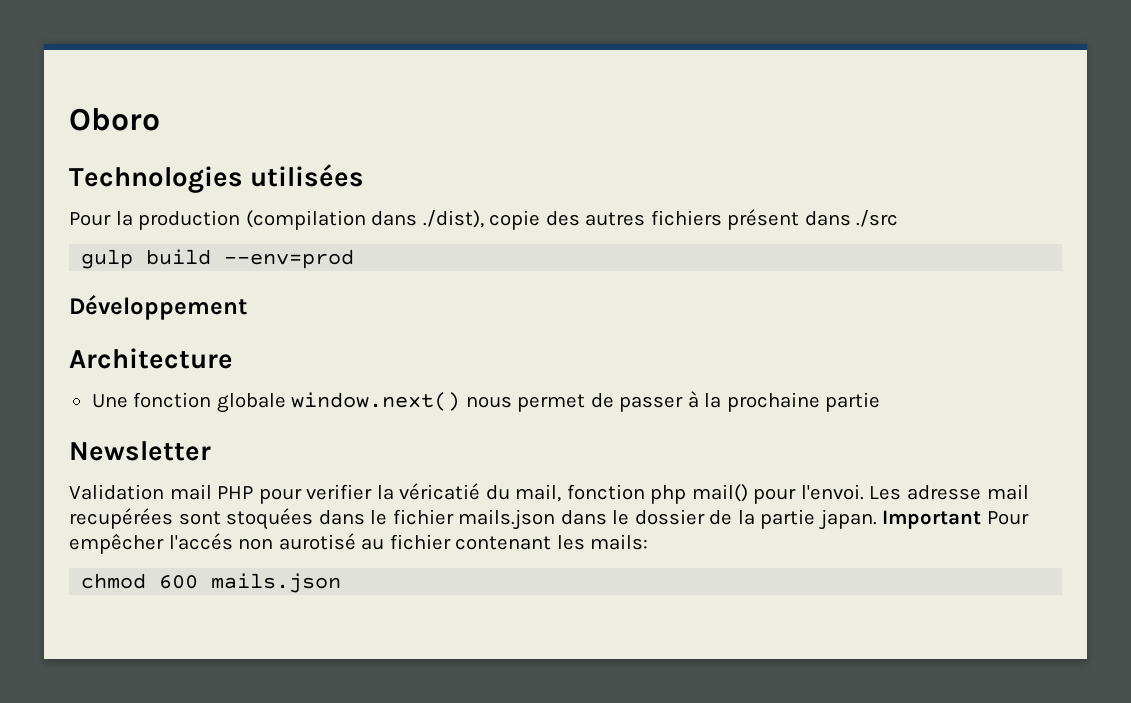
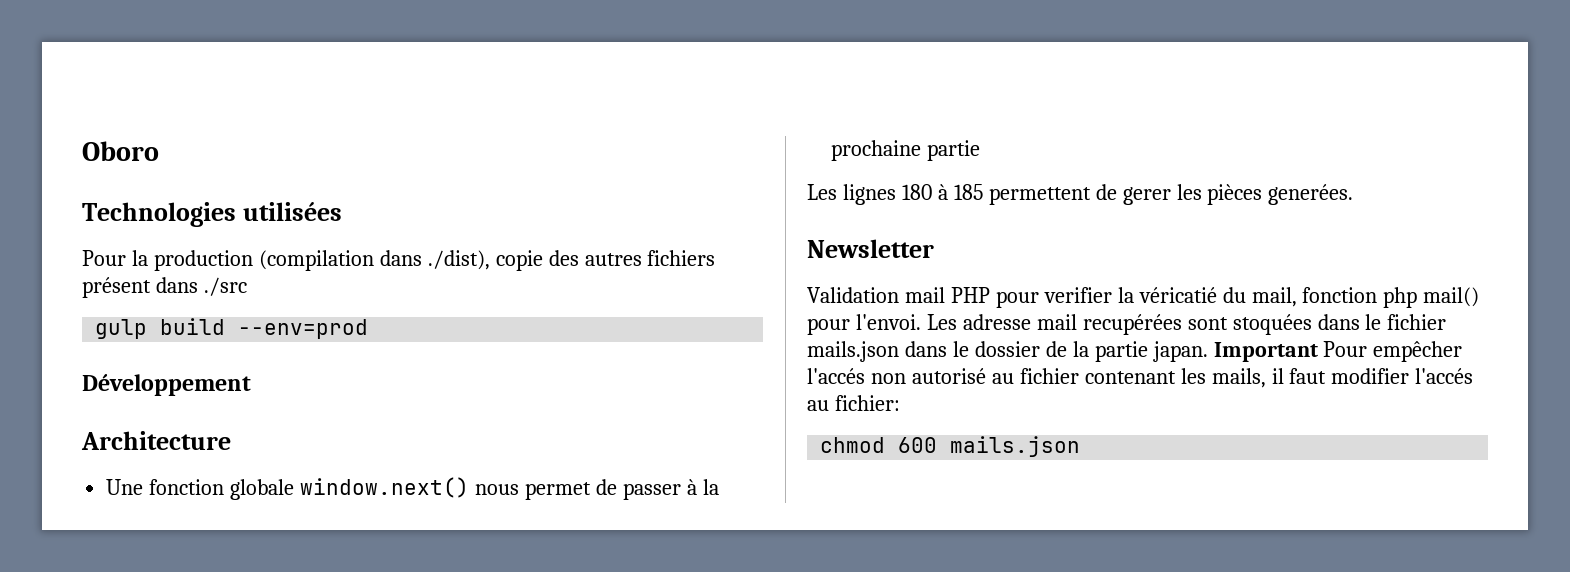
(881, 402) none -> [807,184,1354,205] // Les lignes 180 à 185 permettent de gerer les pièces generées.
[278,533,356,550] aurotisé -> [911,368,986,384] autorisé
[590,534,649,550] mails: -> [1211,368,1474,388] [807,395,900,411] mails, il faut modifier l'accés au fichier:

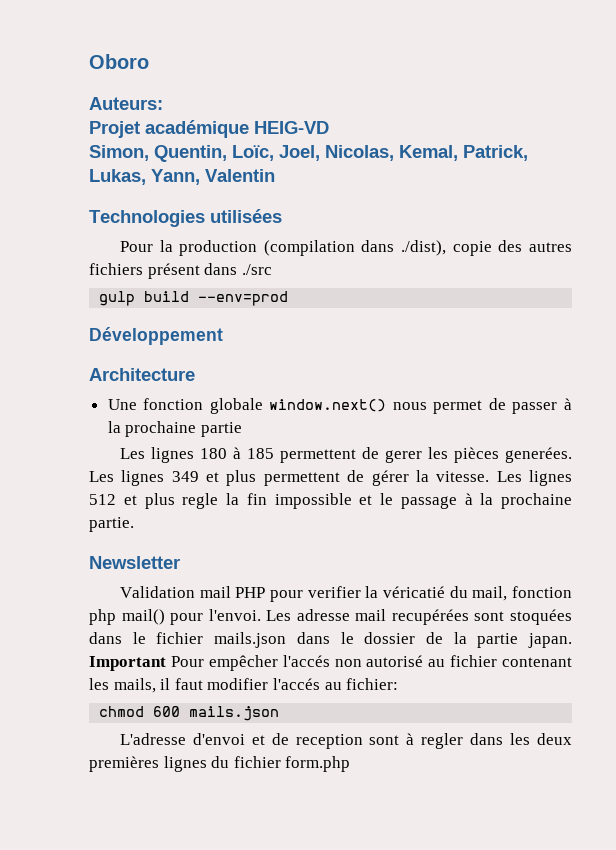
(159, 151) none -> [89,97,163,110] [89,120,329,138] [89,145,528,162] [89,169,275,185] // Auteurs: // Projet académique HEIG-VD // Simon, Quentin, Loïc, Joel, Nicolas, Kemal, Patrick, Lukas, Yann, Valentin
(1354, 194) none -> [89,470,572,486] [89,493,572,509] [89,517,134,532] Les lignes 349 et plus permettent de gérer la vitesse. Les lignes 512 et plus regle la fin impossible et le passage à la prochaine partie.
(1081, 446) none -> [119,733,572,749] [89,756,351,772] // L'adresse d'envoi et de reception sont à regler dans les deux premières lignes du fichier form.php

